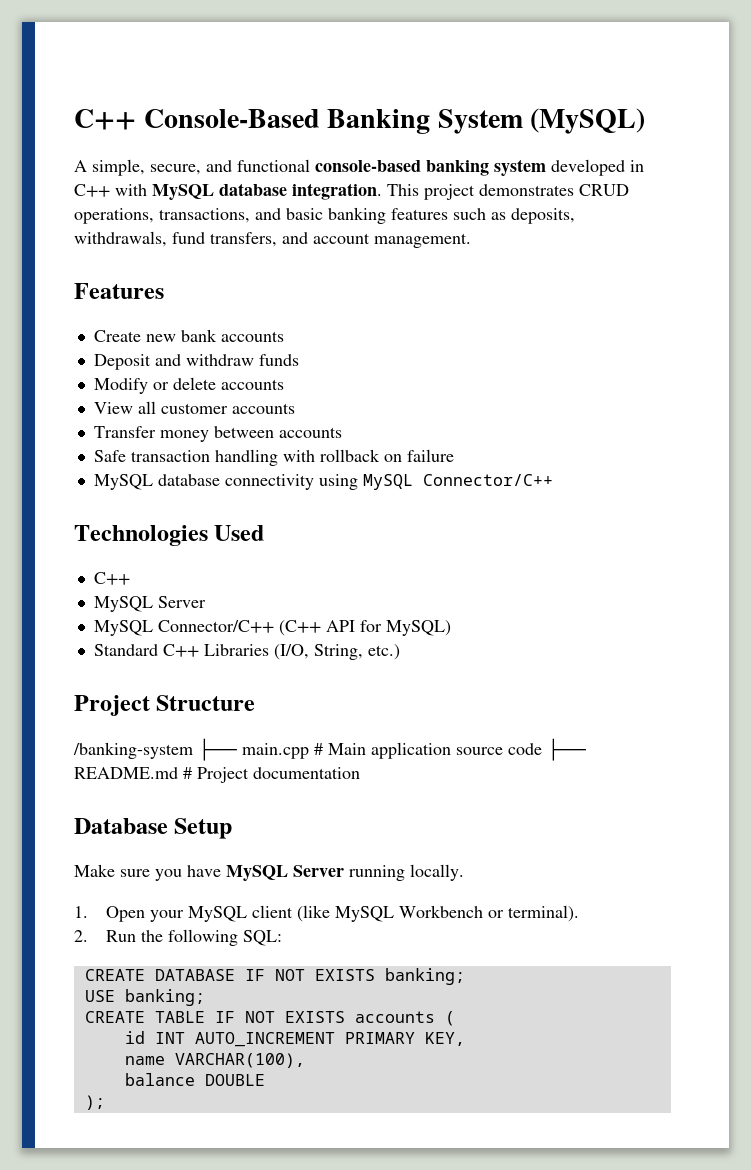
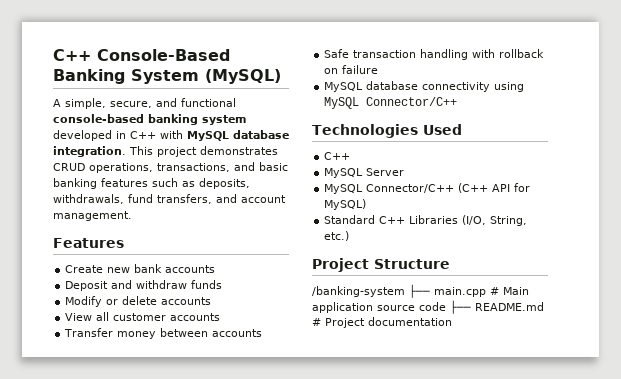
[74,818,233,839] [74,864,464,881] [74,905,579,922] [74,929,282,946] [84,968,465,985] [84,989,205,1006] [84,1011,455,1026] [124,1031,465,1047] [124,1053,305,1068] [124,1073,265,1086] [84,1095,105,1110] // Database Setup // Make sure you have MySQL Server running locally. // 1. Open your MySQL client (like MySQL Workbench or terminal). // 2. Run the following SQL: // CREATE DATABASE IF NOT EXISTS banking; // USE banking; // CREATE TABLE IF NOT EXISTS accounts ( // id INT AUTO_INCREMENT PRIMARY KEY, // name VARCHAR(100), // balance DOUBLE // ); -> (452, 321) none

